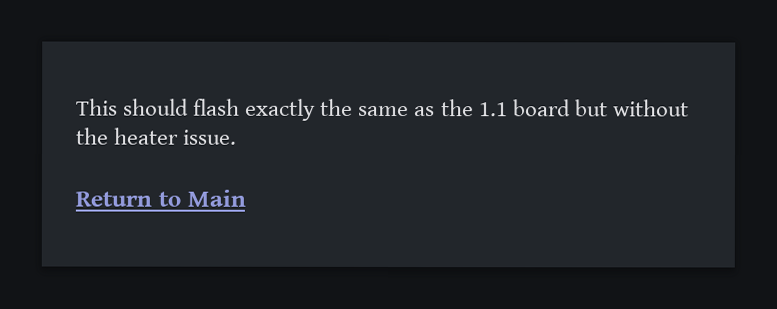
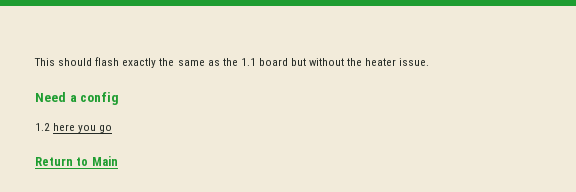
(238, 137) none -> [35,92,120,105] [35,123,113,133] // Need a config // 1.2 here you go

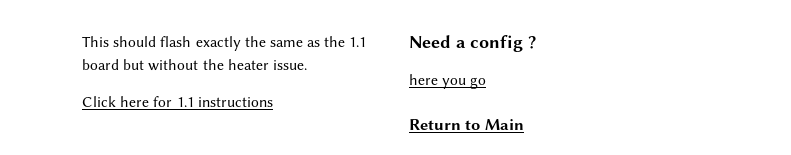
(430, 62) none -> [82,96,273,107] // Click here for 1.1 instructions
[35,123,50,131] // 1.2 -> [528,36,536,49] ? //

